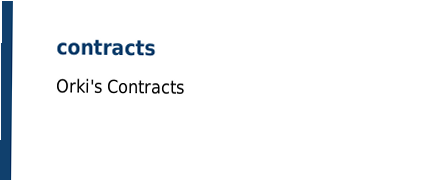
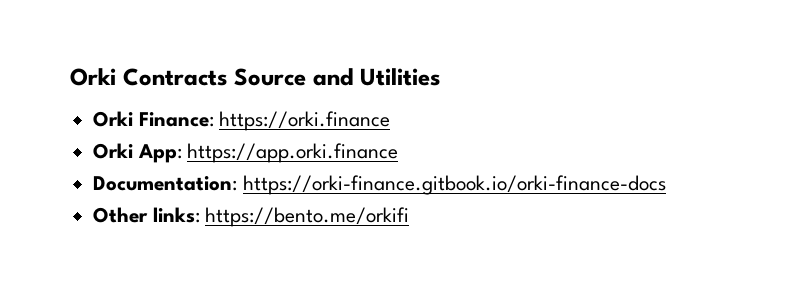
[56,39,156,57] [55,78,185,95] contracts // Orki's Contracts -> [70,68,442,86] [93,111,391,131] [93,143,399,163] [93,175,666,195] [93,207,410,227] Orki Contracts Source and Utilities // Orki Finance: https://orki.finance // Orki App: https://app.orki.finance // Documentation: https://orki-finance.gitbook.io/orki-finance-docs // Other links: https://bento.me/orkifi

